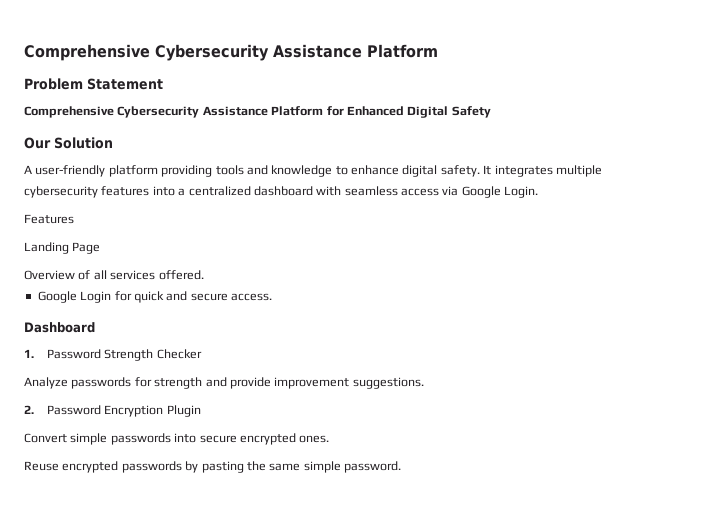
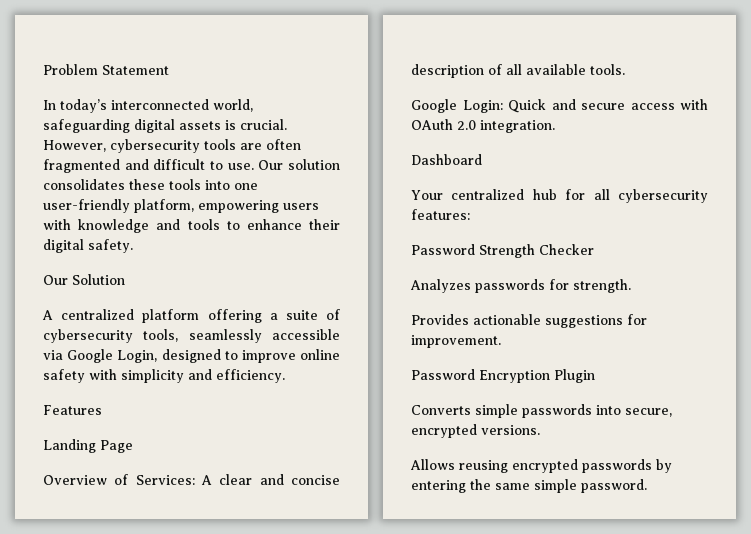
[24,44,438,61] [24,78,163,90] [24,106,491,118] [24,137,113,149] [24,165,602,177] [24,186,539,198] Comprehensive Cybersecurity Assistance Platform // Problem Statement // Comprehensive Cybersecurity Assistance Platform for Enhanced Digital Safety // Our Solution // A user-friendly platform providing tools and knowledge to enhance digital safety. It integrates multiple cybersecurity features into a centralized dashboard with seamless access via Google Login. -> [43,64,169,75] [43,99,253,113] [43,119,287,133] [43,139,301,153] [43,159,340,173] [43,179,258,190] [43,199,319,213] [43,219,340,233] [43,239,133,253] [43,274,125,285] [42,309,340,323] [43,329,340,343] [43,349,340,363] [43,369,285,383] Problem Statement // In today’s interconnected world, safeguarding digital assets is crucial. However, cybersecurity tools are often fragmented and difficult to use. Our solution consolidates these tools into one user-friendly platform, empowering users with knowledge and tools to enhance their digital safety. // Our Solution // A centralized platform offering a suite of cybersecurity tools, seamlessly accessible via Google Login, designed to improve online safety with simplicity and efficiency.
[93,270,204,280] [37,291,272,303] [24,322,95,333] [24,349,34,358] all services offered. // Google Login for quick and secure access. // Dashboard // 1. -> [135,474,340,485] [411,64,625,78] [411,99,708,113] [411,119,555,133] [411,154,482,165] [411,189,708,203] [411,209,470,220] Services: A clear and concise description of all available tools. // Google Login: Quick and secure access with OAuth 2.0 integration. // Dashboard // Your centralized hub for all cybersecurity features: //
[24,377,68,389] Analyze -> [410,279,471,293] Analyzes
[154,377,424,389] [24,405,34,414] strength and provide improvement suggestions. // 2. -> [573,279,631,293] [411,314,647,328] [411,335,501,348] strength. // Provides actionable suggestions for improvement. //
[24,433,67,443] Convert -> [411,405,471,415] Converts
[199,433,330,445] [24,461,59,471] secure encrypted ones. // Reuse -> [625,408,672,417] [411,424,540,438] [410,459,508,473] secure, encrypted versions. // Allows reusing
[201,461,244,473] pasting -> [411,480,466,493] entering

